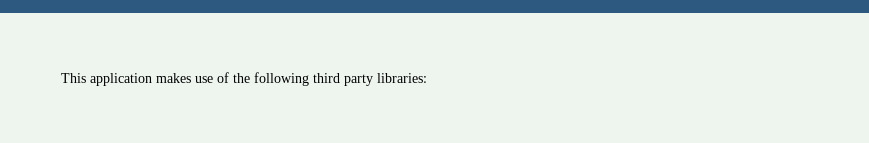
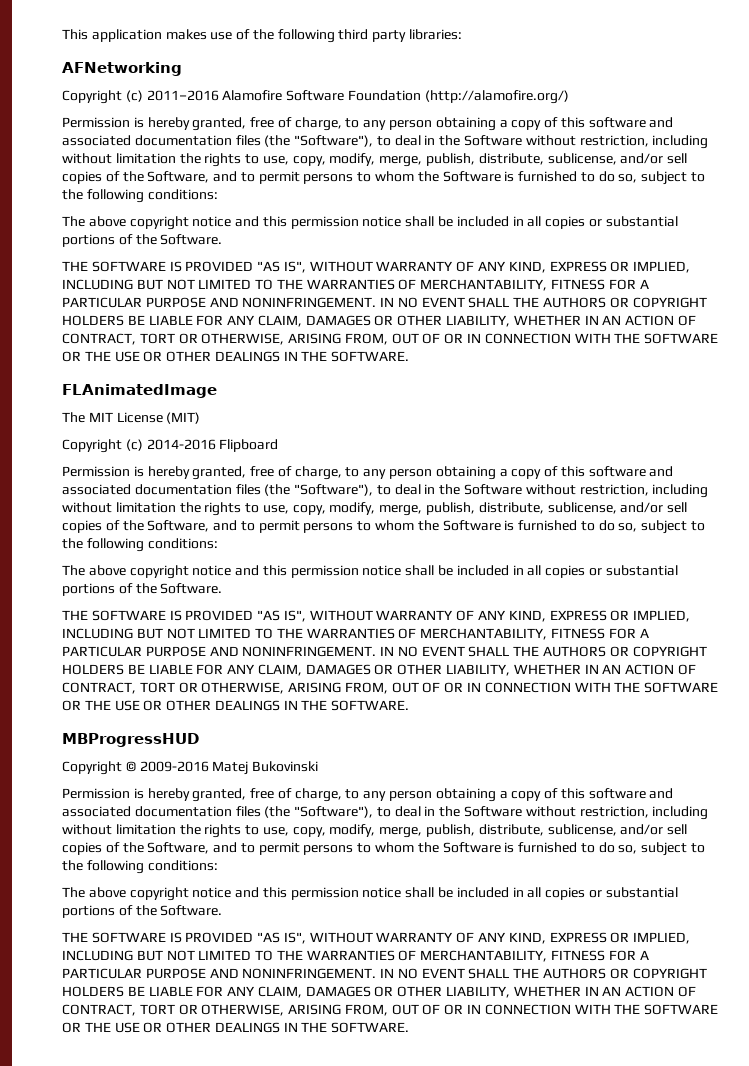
(427, 78) none -> [62,62,182,76] [62,90,569,104] [62,117,674,131] [62,135,709,149] [62,153,688,167] [62,171,706,185] [62,189,218,203] [62,216,678,230] [62,234,223,247] [62,261,691,273] [62,279,649,291] [62,297,707,308] [62,315,696,327] [62,333,719,345] [62,351,410,362] [62,384,217,398] [62,412,201,424] [62,439,279,453] [62,466,674,480] [62,484,709,498] [62,502,688,516] [62,520,706,534] [62,538,218,552] [62,565,678,579] [62,583,223,596] [62,610,691,622] [62,628,649,640] [62,646,707,657] [62,664,696,676] [62,682,719,694] [62,700,410,711] [62,733,199,747] [62,761,319,775] [62,788,674,802] [62,806,709,820] [62,824,688,838] [62,842,706,856] [62,860,218,874] [62,887,678,901] [62,905,223,918] [62,932,691,944] [62,950,649,962] [62,968,707,979] [62,986,696,998] [62,1004,719,1016] [62,1022,410,1033] // AFNetworking // Copyright (c) 2011–2016 Alamofire Software Foundation (http://alamofire.org/) // Permission is hereby granted, free of charge, to any person obtaining a copy of this software and associated documentation files (the "Software"), to deal in the Software without restriction, including without limitation the rights to use, copy, modify, merge, publish, distribute, sublicense, and/or sell copies of the Software, and to permit persons to whom the Software is furnished to do so, subject to the following conditions: // The above copyright notice and this permission notice shall be included in all copies or substantial portions of the Software. // THE SOFTWARE IS PROVIDED "AS IS", WITHOUT WARRANTY OF ANY KIND, EXPRESS OR IMPLIED, INCLUDING BUT NOT LIMITED TO THE WARRANTIES OF MERCHANTABILITY, FITNESS FOR A PARTICULAR PURPOSE AND NONINFRINGEMENT. IN NO EVENT SHALL THE AUTHORS OR COPYRIGHT HOLDERS BE LIABLE FOR ANY CLAIM, DAMAGES OR OTHER LIABILITY, WHETHER IN AN ACTION OF CONTRACT, TORT OR OTHERWISE, ARISING FROM, OUT OF OR IN CONNECTION WITH THE SOFTWARE OR THE USE OR OTHER DEALINGS IN THE SOFTWARE. // FLAnimatedImage // The MIT License (MIT) // Copyright (c) 2014-2016 Flipboard // Permission is hereby granted, free of charge, to any person obtaining a copy of this software and associated documentation files (the "Software"), to deal in the Software without restriction, including without limitation the rights to use, copy, modify, merge, publish, distribute, sublicense, and/or sell copies of the Software, and to permit persons to whom the Software is furnished to do so, subject to the following conditions: // The above copyright notice and this permission notice shall be included in all copies or substantial portions of the Software. // THE SOFTWARE IS PROVIDED "AS IS", WITHOUT WARRANTY OF ANY KIND, EXPRESS OR IMPLIED, INCLUDING BUT NOT LIMITED TO THE WARRANTIES OF MERCHANTABILITY, FITNESS FOR A PARTICULAR PURPOSE AND NONINFRINGEMENT. IN NO EVENT SHALL THE AUTHORS OR COPYRIGHT HOLDERS BE LIABLE FOR ANY CLAIM, DAMAGES OR OTHER LIABILITY, WHETHER IN AN ACTION OF CONTRACT, TORT OR OTHERWISE, ARISING FROM, OUT OF OR IN CONNECTION WITH THE SOFTWARE OR THE USE OR OTHER DEALINGS IN THE SOFTWARE. // MBProgressHUD // Copyright © 2009-2016 Matej Bukovinski // Permission is hereby granted, free of charge, to any person obtaining a copy of this software and associated documentation files (the "Software"), to deal in the Software without restriction, including without limitation the rights to use, copy, modify, merge, publish, distribute, sublicense, and/or sell copies of the Software, and to permit persons to whom the Software is furnished to do so, subject to the following conditions: // The above copyright notice and this permission notice shall be included in all copies or substantial portions of the Software. // THE SOFTWARE IS PROVIDED "AS IS", WITHOUT WARRANTY OF ANY KIND, EXPRESS OR IMPLIED, INCLUDING BUT NOT LIMITED TO THE WARRANTIES OF MERCHANTABILITY, FITNESS FOR A PARTICULAR PURPOSE AND NONINFRINGEMENT. IN NO EVENT SHALL THE AUTHORS OR COPYRIGHT HOLDERS BE LIABLE FOR ANY CLAIM, DAMAGES OR OTHER LIABILITY, WHETHER IN AN ACTION OF CONTRACT, TORT OR OTHERWISE, ARISING FROM, OUT OF OR IN CONNECTION WITH THE SOFTWARE OR THE USE OR OTHER DEALINGS IN THE SOFTWARE.

